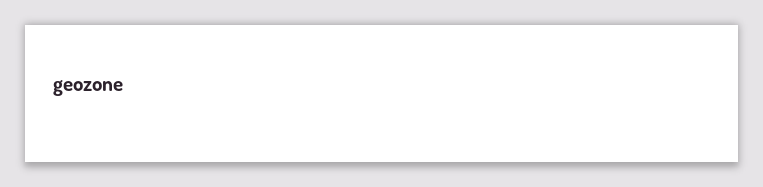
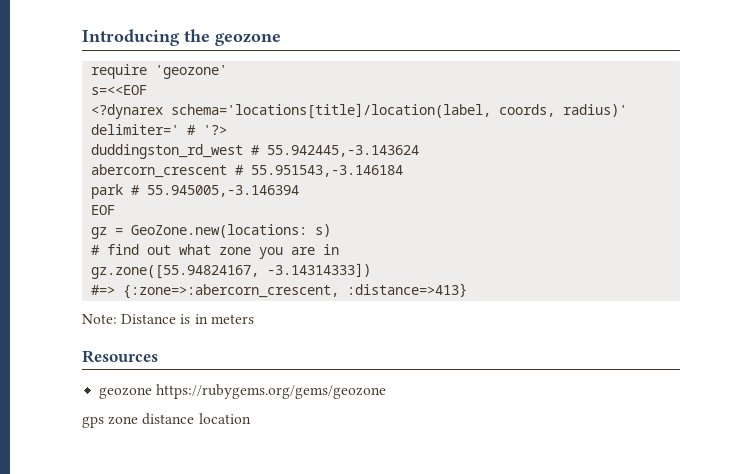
[53,80,123,96] geozone -> [82,29,281,46] [91,64,228,79] [91,85,148,95] [91,103,628,119] [91,124,228,135] [91,144,420,159] [91,164,404,178] [91,184,300,199] [91,205,116,215] [91,224,332,239] [91,244,340,259] [91,263,372,279] [91,283,468,299] [82,314,254,324] [82,350,158,363] [99,384,387,399] [82,413,251,428] Introducing the geozone // require 'geozone' // s=<<EOF // <?dynarex schema='locations[title]/location(label, coords, radius)' delimiter=' # '?> // duddingston_rd_west # 55.942445,-3.143624 // abercorn_crescent # 55.951543,-3.146184 // park # 55.945005,-3.146394 // EOF // gz = GeoZone.new(locations: s) // # find out what zone you are in // gz.zone([55.94824167, -3.14314333]) // #=> {:zone=>:abercorn_crescent, :distance=>413} // Note: Distance is in meters // Resources // geozone https://rubygems.org/gems/geozone // gps zone distance location

